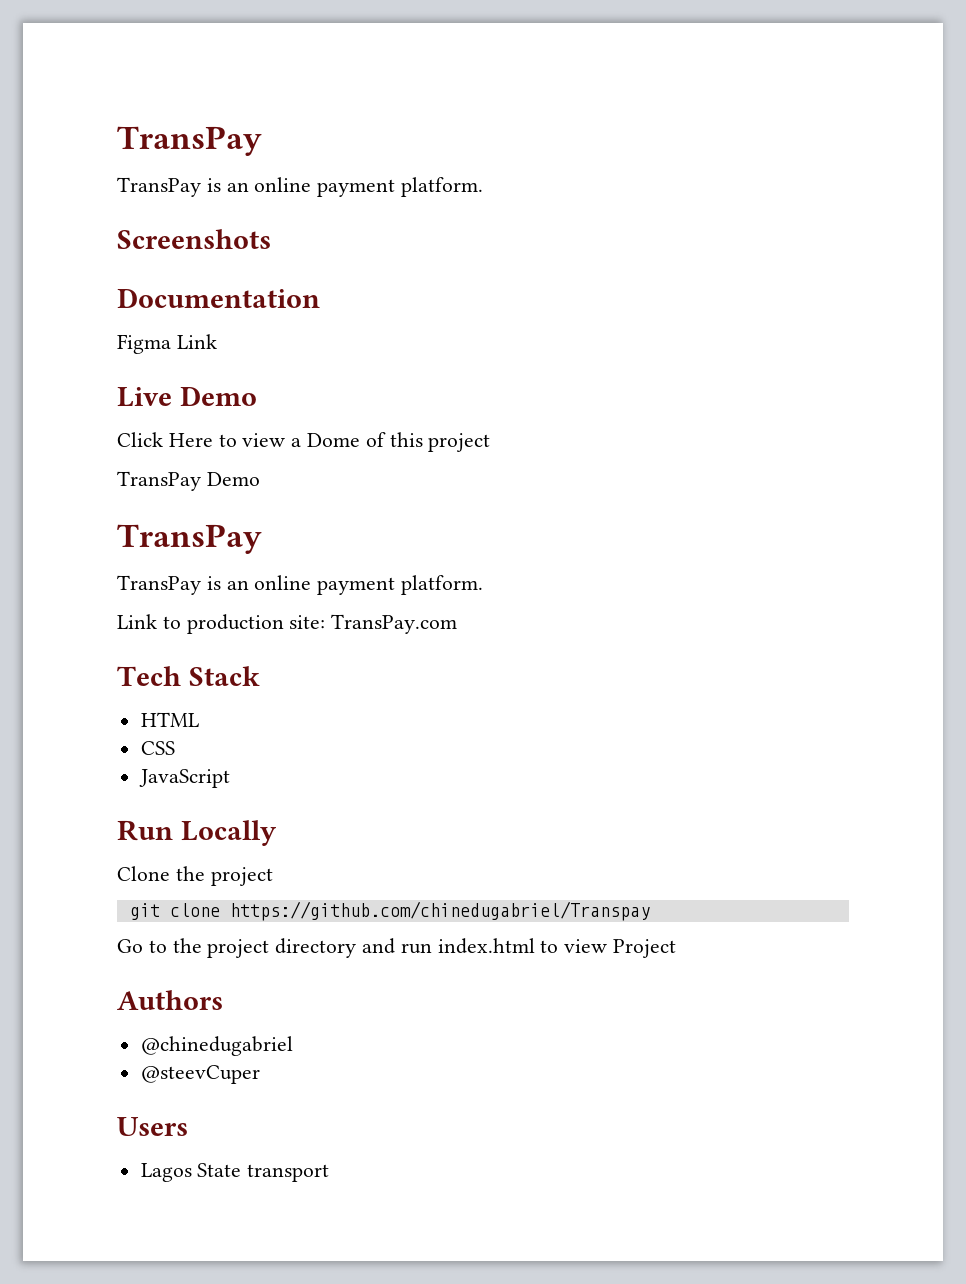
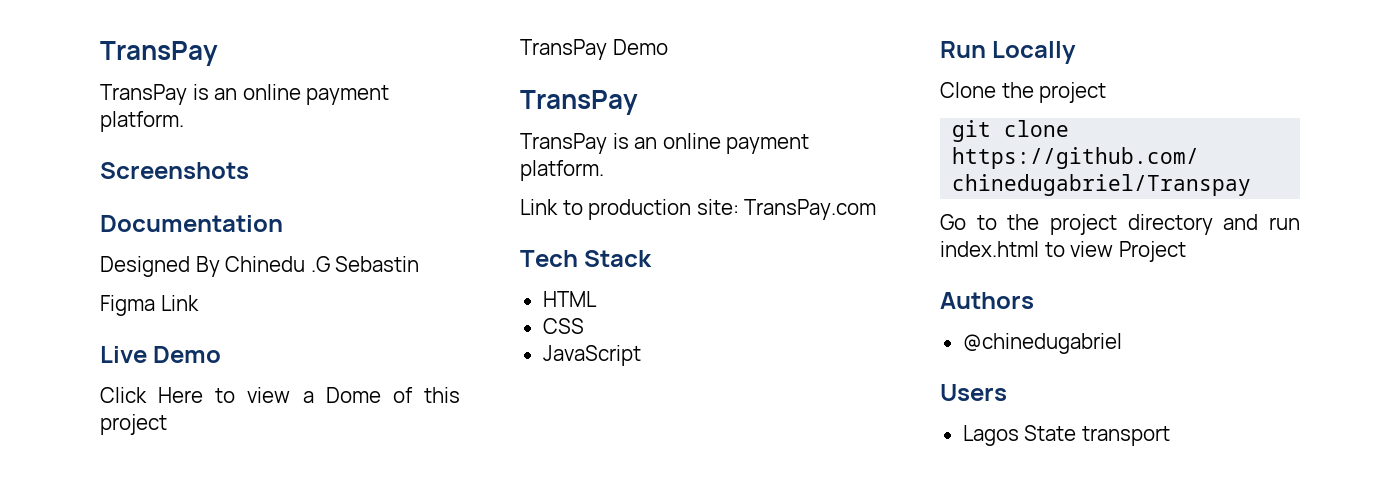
(320, 298) none -> [100,256,420,277] // Designed By Chinedu .G Sebastin
[140,1065,260,1084] // @steevCuper -> (1122, 343) none

